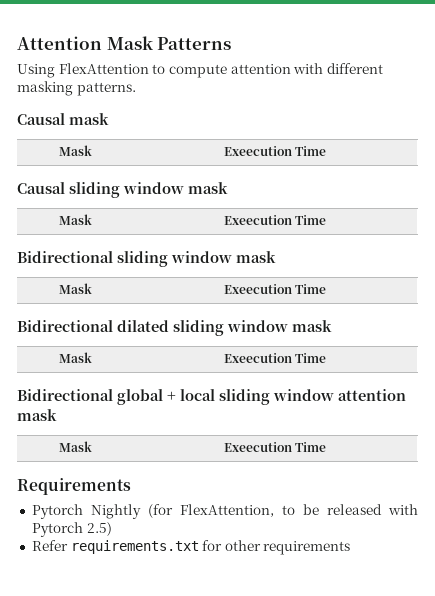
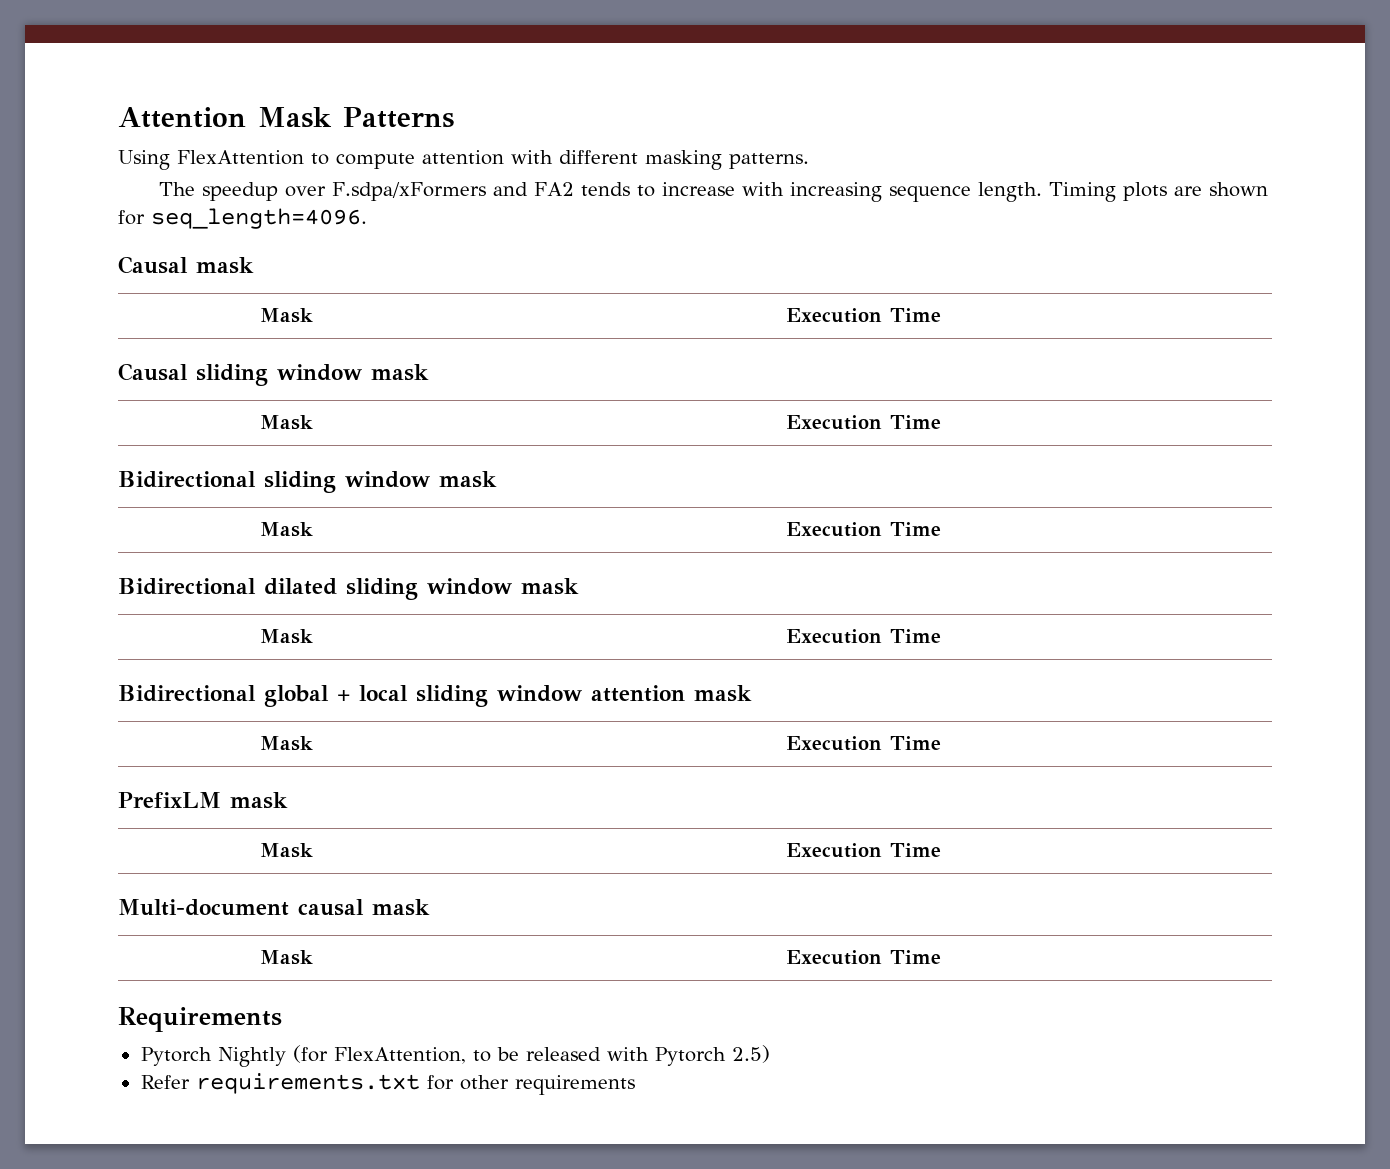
(136, 89) none -> [159,182,1269,202] [118,208,367,229] // The speedup over F.sdpa/xFormers and FA2 tends to increase with increasing sequence length. Timing plots are shown for seq_length=4096.
[223,146,292,156] Exeecution -> [785,308,882,323] Execution
[223,215,292,225] Exeecution -> [785,415,882,430] Execution
[223,284,292,294] Exeecution -> [785,522,882,537] Execution
[223,353,292,363] Exeecution -> [785,629,882,644] Execution
[223,442,292,452] Exeecution -> [785,736,941,751] [118,792,288,809] [260,843,313,858] [785,843,941,858] [118,899,430,916] [260,950,313,965] [785,950,882,965] Execution Time // PrefixLM mask // Mask | Execution Time // Multi-document causal mask // Mask | Execution

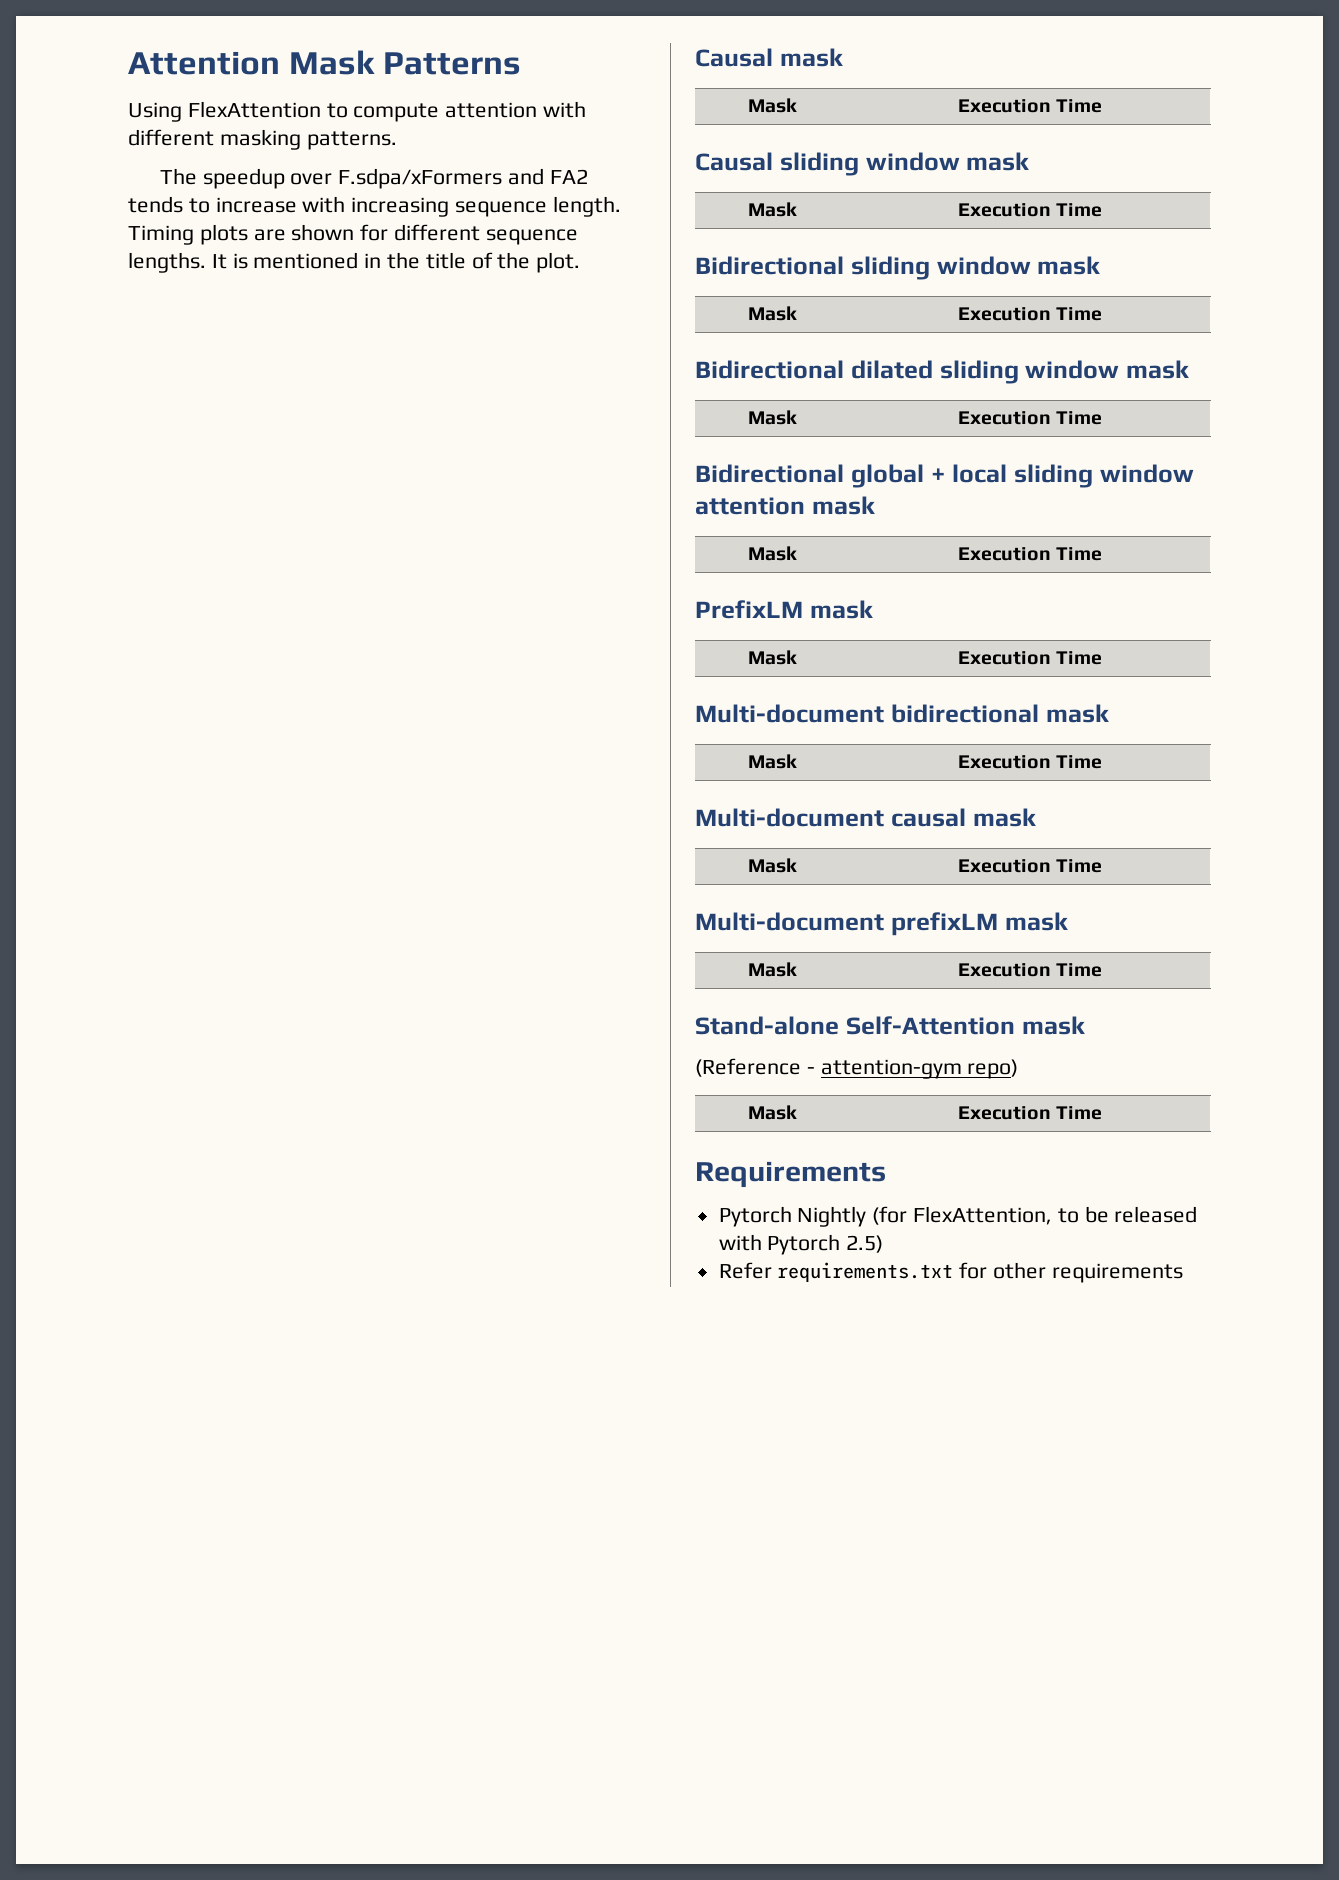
[151,208,367,229] seq_length=4096. -> [394,224,578,245] [128,252,581,273] different sequence lengths. It is mentioned in the title of the plot.
(941, 850) none -> [695,704,1109,723] [748,754,797,769] [957,755,1103,769] // Multi-document bidirectional mask // Mask | Execution Time
(941, 957) none -> [695,912,1068,936] [748,962,797,977] [957,963,1103,977] [695,1016,1085,1035] [695,1058,1019,1079] [748,1105,797,1120] [957,1106,1103,1120] // Multi-document prefixLM mask // Mask | Execution Time // Stand-alone Self-Attention mask // (Reference - attention-gym repo) // Mask | Execution Time

